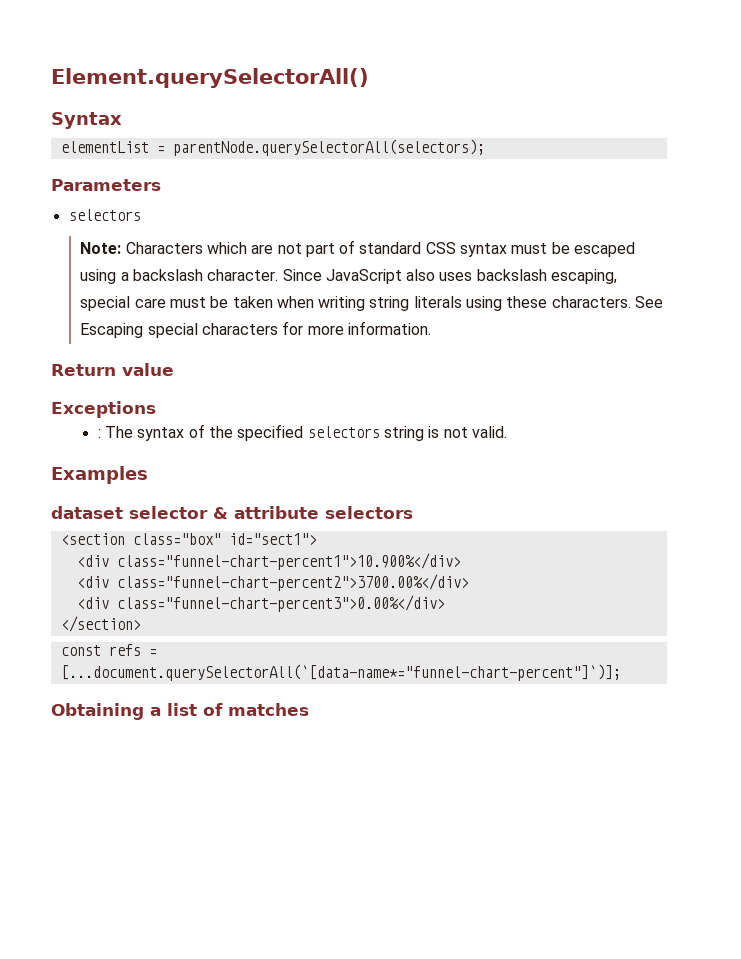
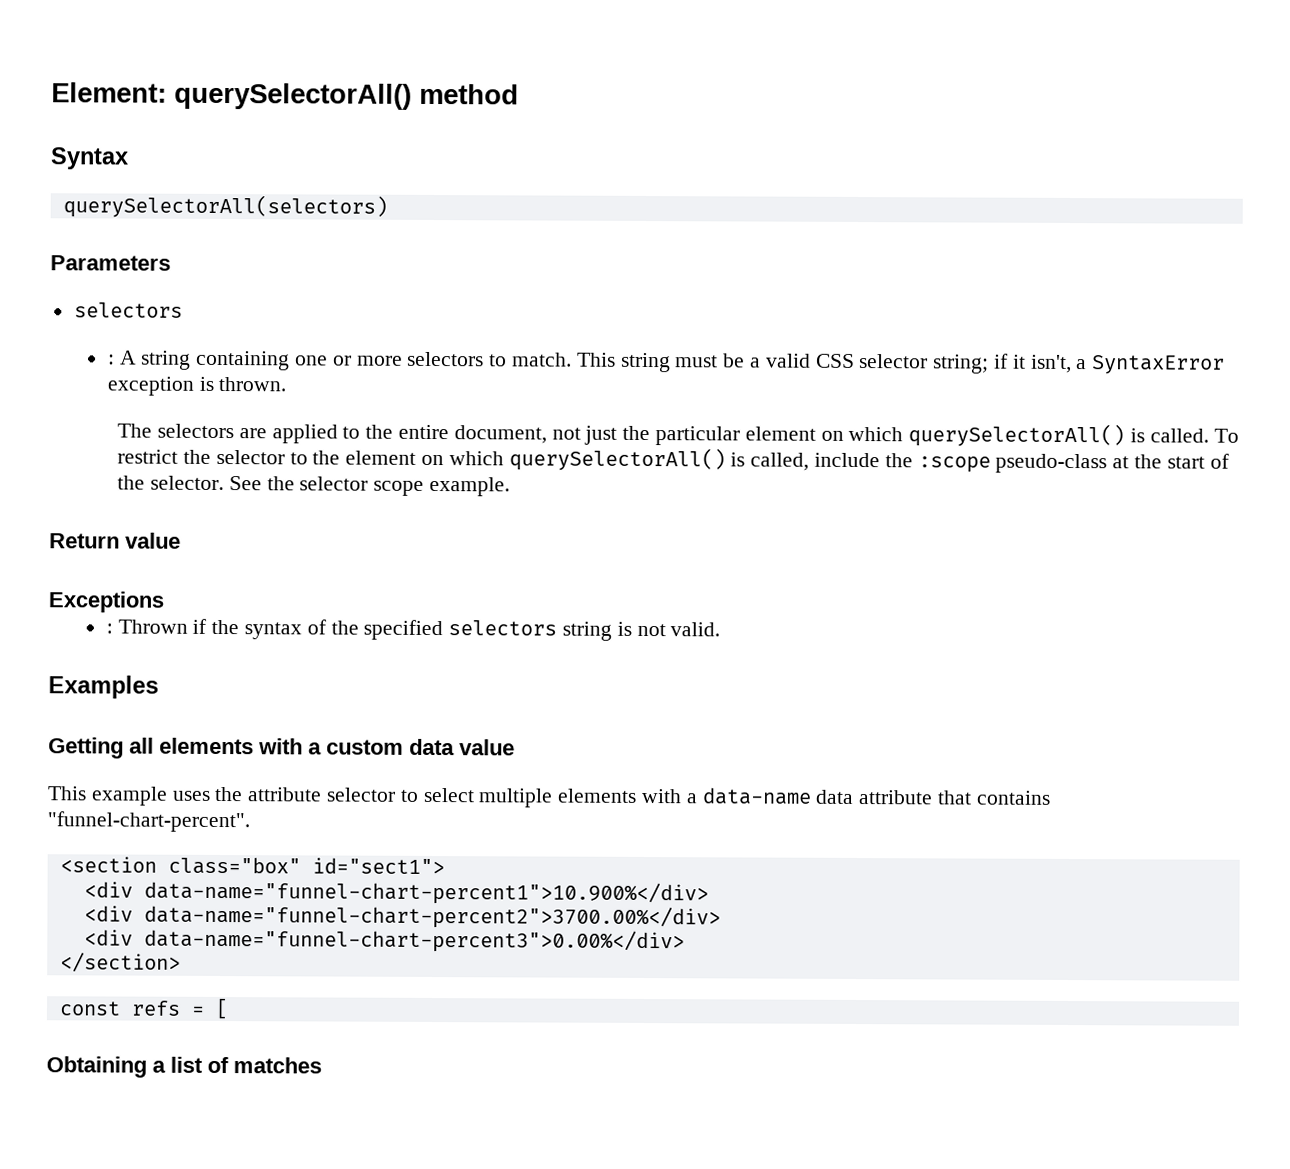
[51,68,369,88] [51,112,122,129] [60,139,485,156] [51,179,161,191] [68,209,141,221] [80,240,636,257] [80,269,618,284] [80,296,664,311] [80,321,431,338] Element.querySelectorAll() // Syntax // elementList = parentNode.querySelectorAll(selectors); // Parameters // selectors // Note: Characters which are not part of standard CSS syntax must be escaped using a backslash character. Since JavaScript also uses backslash escaping, special care must be taken when writing string literals using these characters. See Escaping special characters for more information. -> [51,82,519,110] [50,147,129,170] [62,194,388,219] [50,255,171,271] [73,302,183,318] [107,350,1226,375] [106,376,287,396] [117,423,1239,448] [117,447,1230,474] [117,475,510,497] Element: querySelectorAll() method // Syntax // querySelectorAll(selectors) // Parameters // selectors // : A string containing one or more selectors to match. This string must be a valid CSS selector string; if it isn't, a SyntaxError exception is thrown. // The selectors are applied to the entire document, not just the particular element on which querySelectorAll() is called. To restrict the selector to the element on which querySelectorAll() is called, include the :scope pseudo-class at the start of the selector. See the selector scope example.
[105,426,134,438] The -> [117,618,240,635] Thrown if the
[51,506,413,519] dataset selector & attribute selectors -> [48,737,515,759] [47,786,1051,808] [47,811,250,833] Getting all elements with a custom data value // This example uses the attribute selector to select multiple elements with a data-name data attribute that contains "funnel-chart-percent".
[116,553,461,570] [76,574,469,591] [76,595,445,612] class="funnel-chart-percent1">10.900%</div> // <div class="funnel-chart-percent2">3700.00%</div> // <div class="funnel-chart-percent3">0.00%</div> -> [143,880,709,906] [83,904,721,930] [83,928,685,954] data-name="funnel-chart-percent1">10.900%</div> // <div data-name="funnel-chart-percent2">3700.00%</div> // <div data-name="funnel-chart-percent3">0.00%</div>
[60,664,621,681] [...document.querySelectorAll(`[data-name*="funnel-chart-percent"]`)]; -> [214,997,229,1020] [

